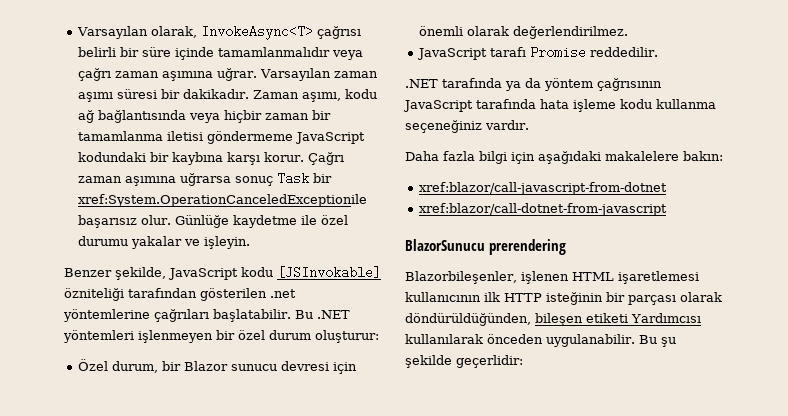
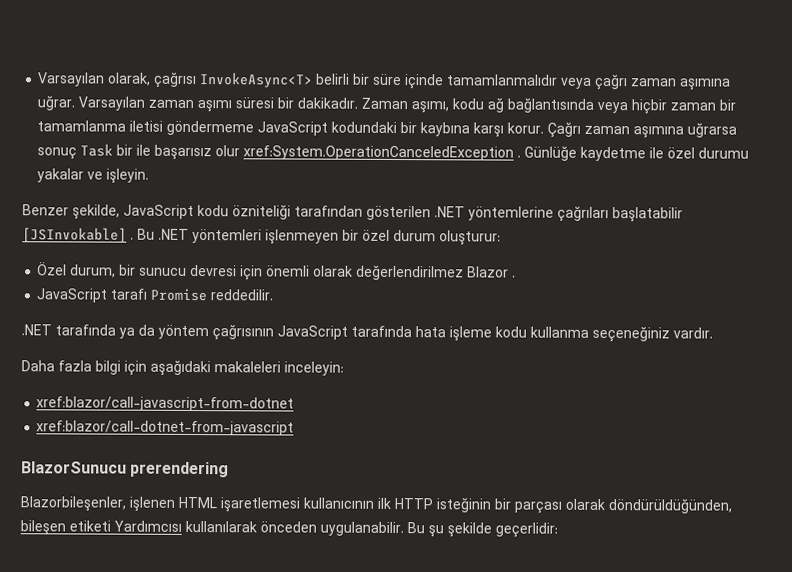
[201,25,362,40] InvokeAsync<T> çağrısı -> [153,71,314,89] çağrısı InvokeAsync<T>
[78,194,368,207] [78,215,172,228] xref:System.OperationCanceledExceptionile başarısız olur. -> [136,144,522,161] ile başarısız olur xref:System.OperationCanceledException .
[277,266,381,279] [JSInvokable] -> (229, 211) none
[270,289,296,298] .net -> [434,206,465,218] .NET
[213,309,291,322] başlatabilir. -> [612,207,683,223] [22,227,134,243] başlatabilir [JSInvokable] .
[184,361,229,371] Blazor -> (137, 270) none
[513,26,629,39] değerlendirilmez. -> [356,264,517,281] değerlendirilmez Blazor .
[605,151,723,161] makalelere bakın: -> [214,361,344,376] makaleleri inceleyin:

